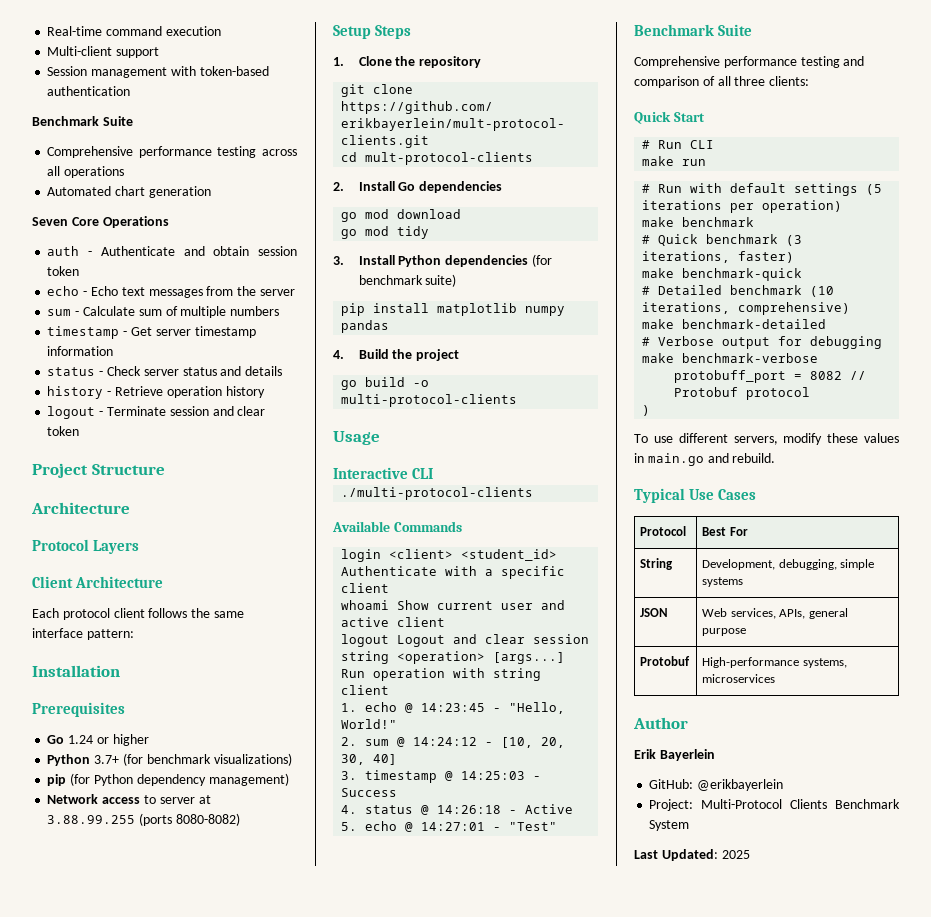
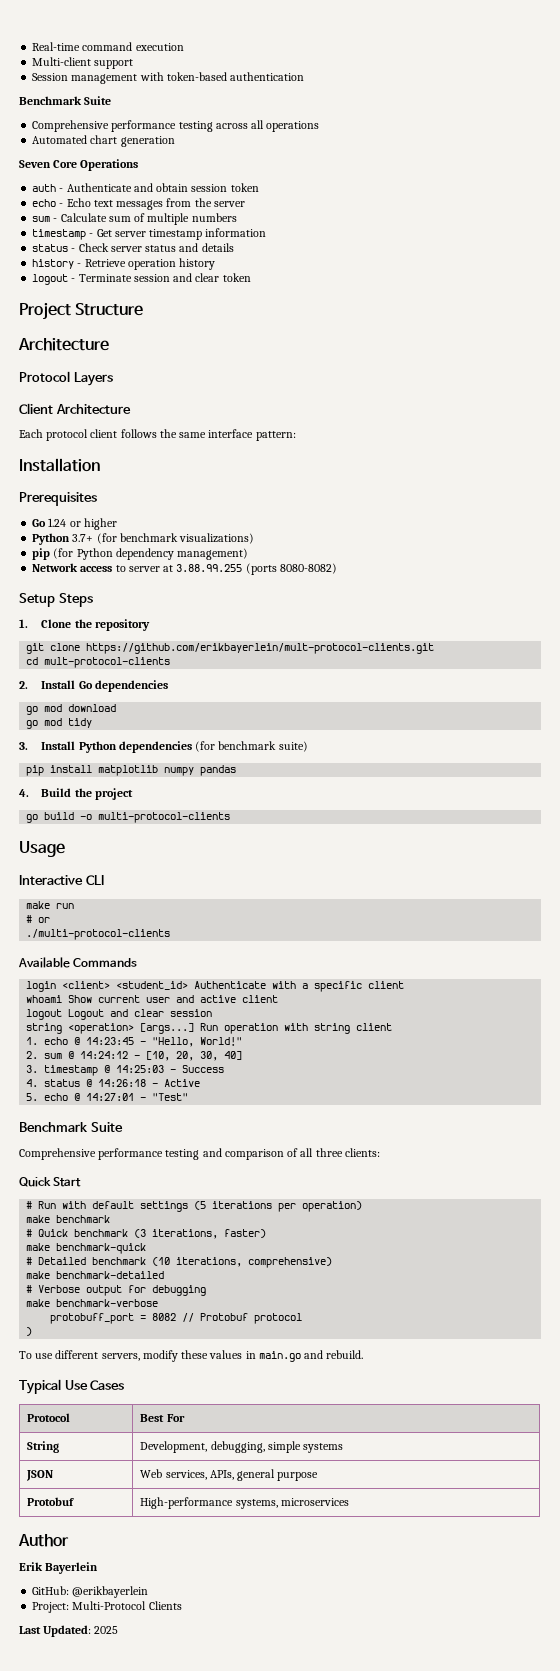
(434, 473) none -> [26,901,75,909] [26,915,51,923] // make run // # or
[642,140,715,149] [642,156,707,166] // # Run CLI // make run -> (82, 1182) none
[835,799,900,809] [649,820,690,831] Benchmark System -> (182, 1605) none

